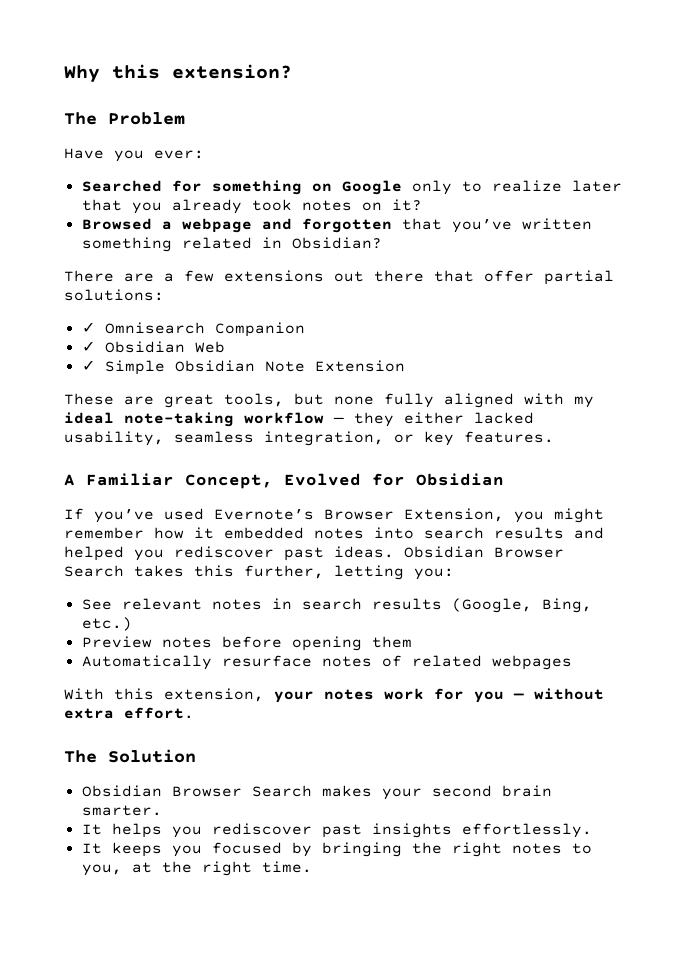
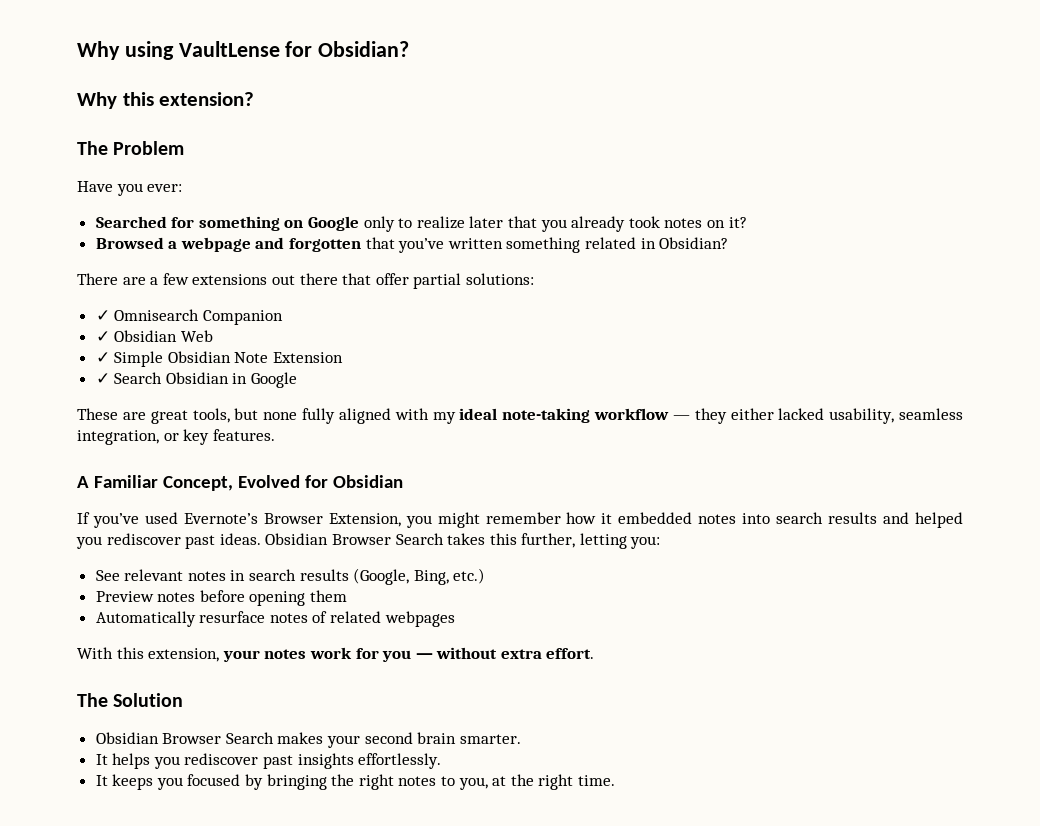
[64,65,100,83] Why -> [77,41,410,60] [77,92,117,109] Why using VaultLense for Obsidian? // Why
(405, 366) none -> [95,372,298,388] // ✓ Search Obsidian in Google

